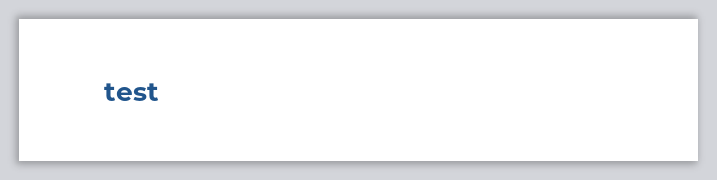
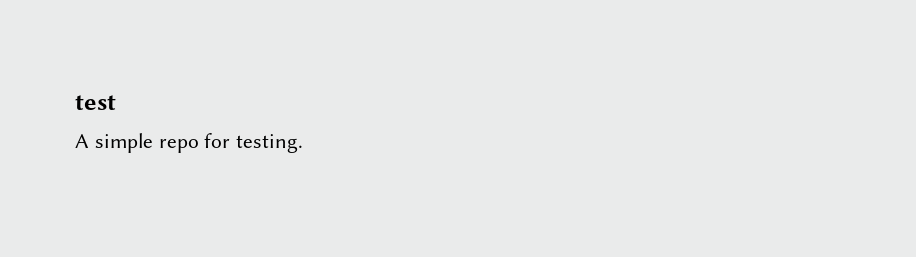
(159, 92) none -> [75,133,304,153] // A simple repo for testing.

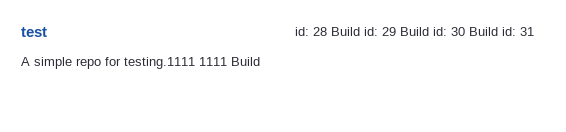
[236,134,304,153] testing. -> [124,57,260,69] [295,27,534,36] testing.1111 1111 Build id: 28 Build id: 29 Build id: 30 Build id: 31

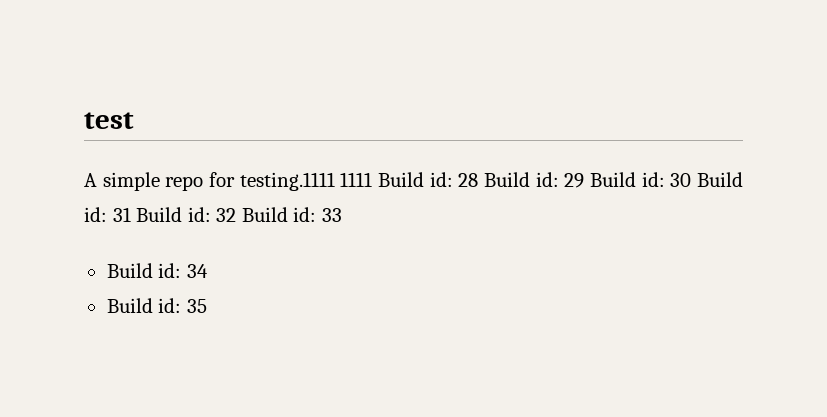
(534, 31) none -> [136,207,342,222] [106,263,208,278] [106,298,207,313] Build id: 32 Build id: 33 // Build id: 34 // Build id: 35

